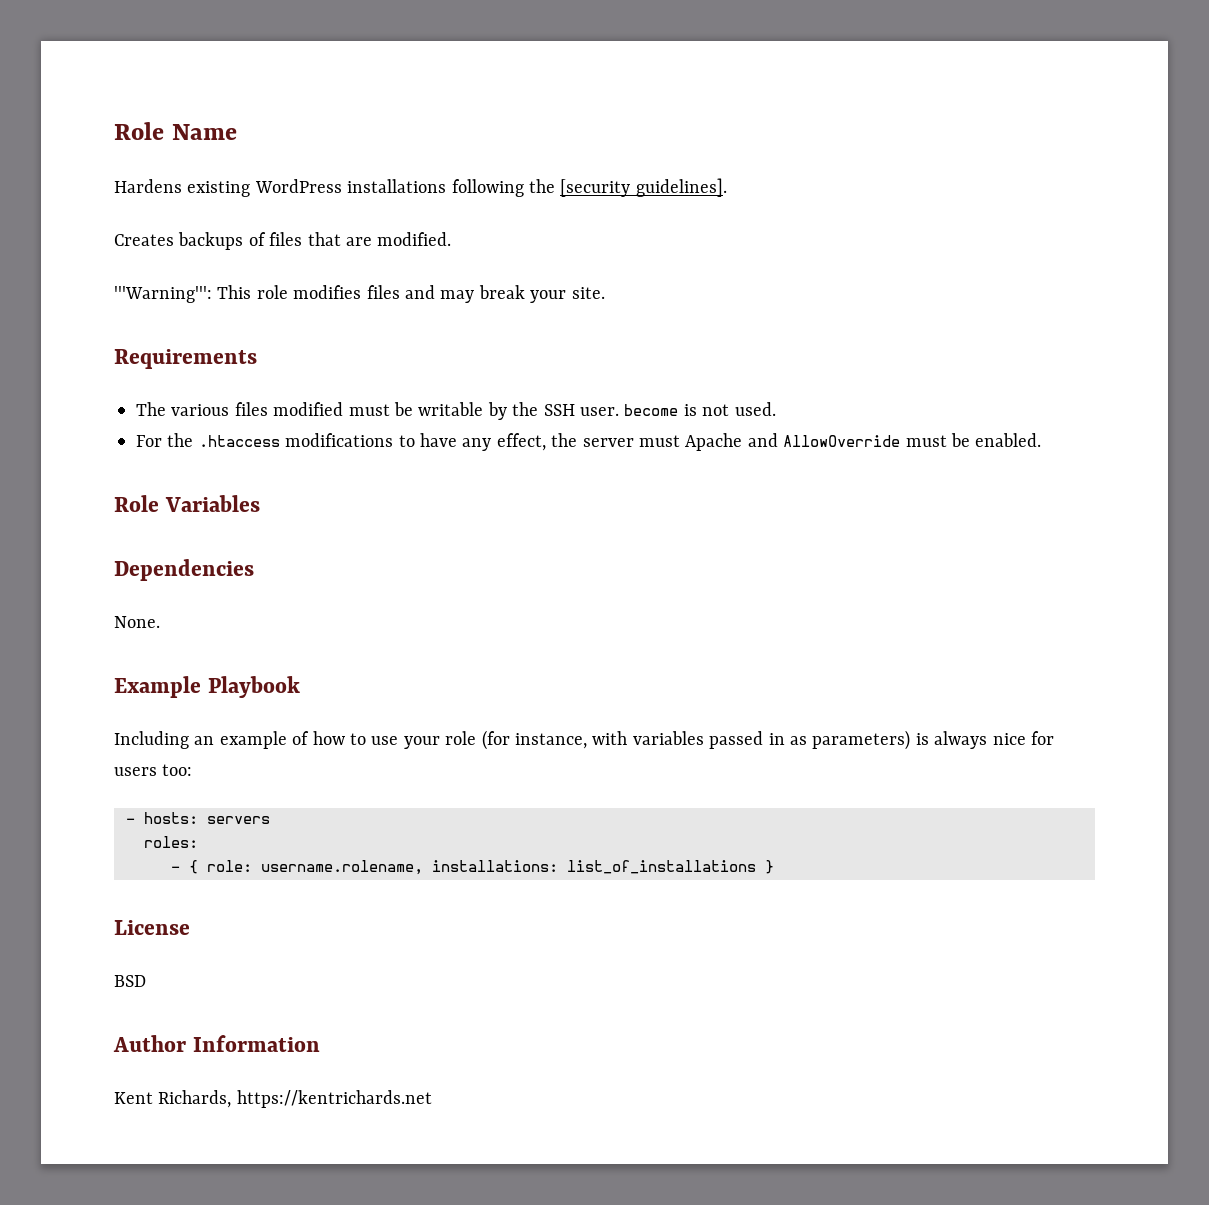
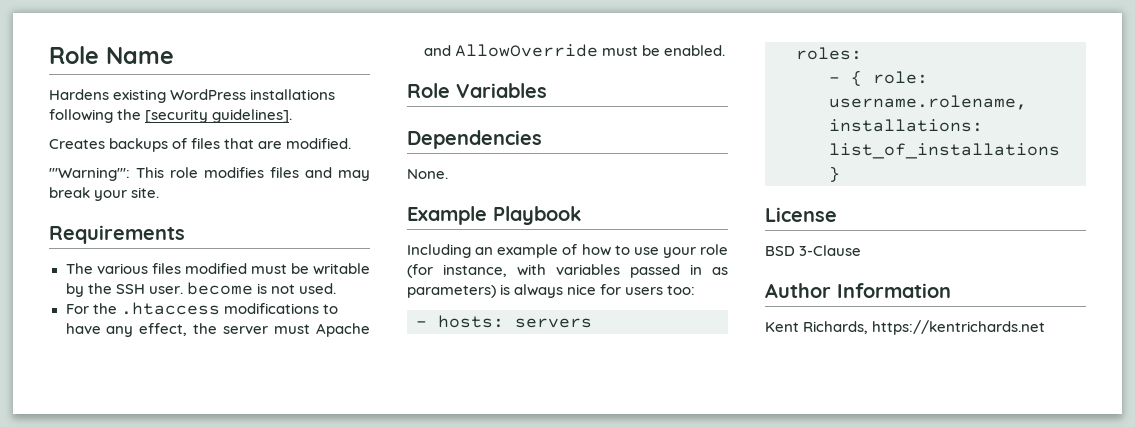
(146, 981) none -> [799,245,862,256] 3-Clause

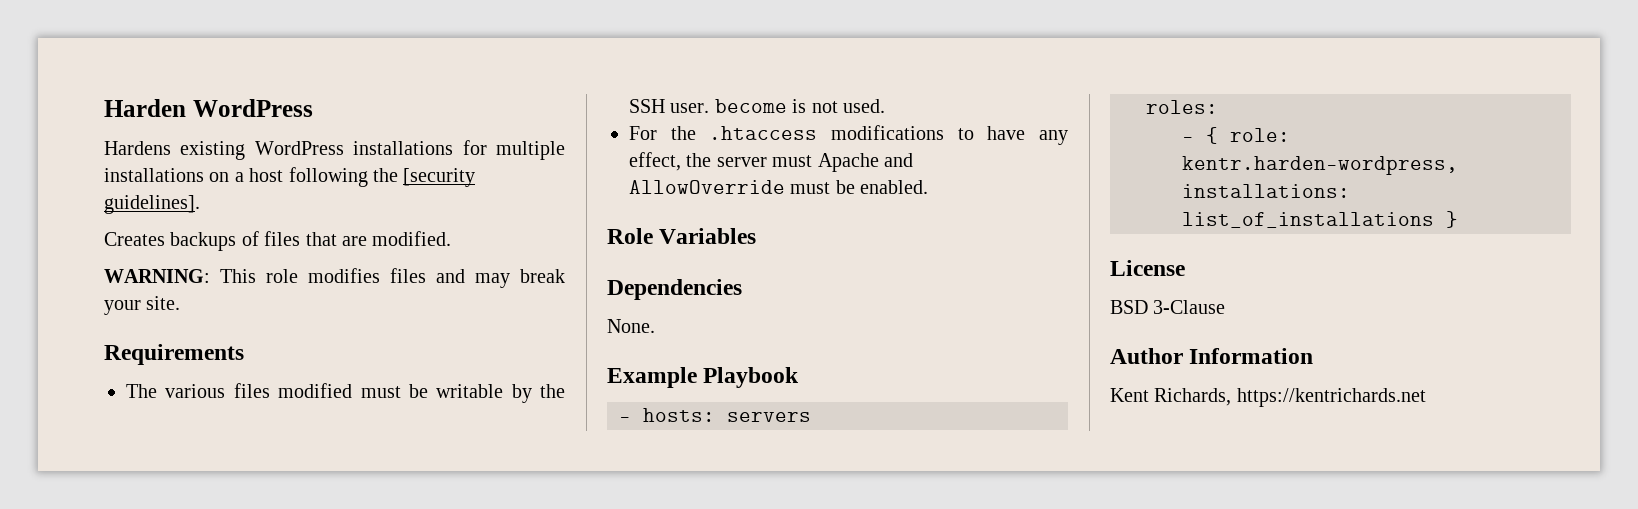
[49,46,174,64] Role Name -> [104,99,313,117] Harden WordPress
(336, 94) none -> [462,140,565,160] [104,168,284,182] for multiple installations on a host
[49,167,130,181] '''Warning''': -> [104,269,210,283] WARNING:
[407,244,728,258] [407,264,728,278] [407,284,696,298] // Including an example of how to use your role (for instance, with variables passed in as parameters) is always nice for users too: -> (800, 377) none
[829,95,1027,110] username.rolename, -> [1182,156,1458,175] kentr.harden-wordpress,

